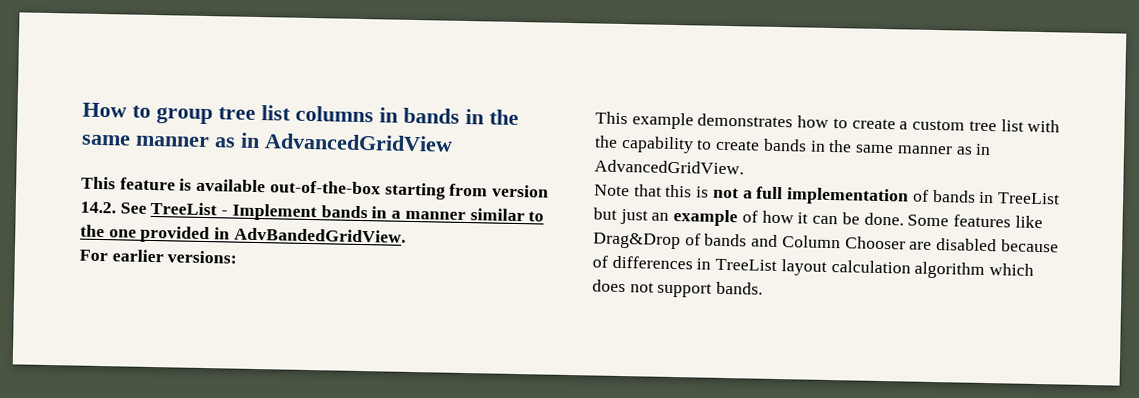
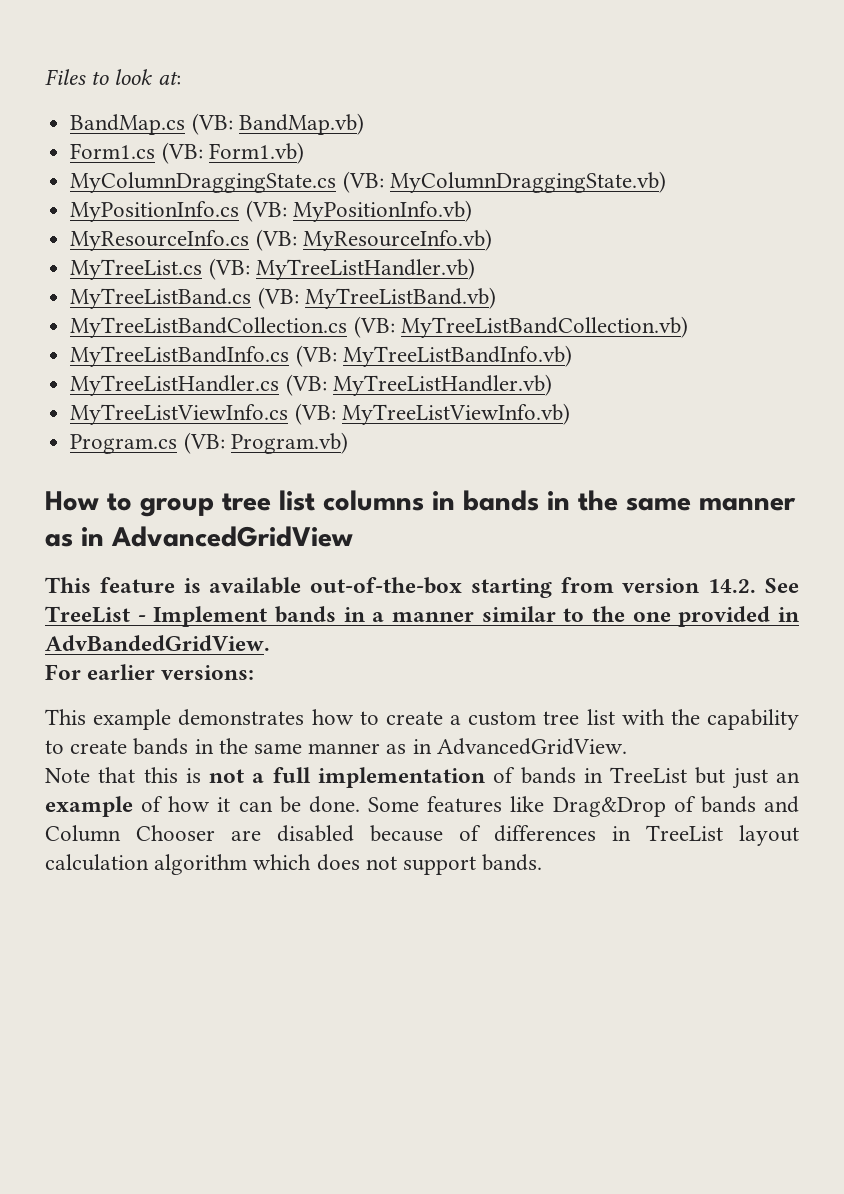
(82, 110) none -> [45,69,181,85] [70,113,364,135] [70,142,304,164] [70,171,666,193] [70,200,472,222] [70,229,492,251] [70,258,475,280] [70,287,496,309] [70,316,688,338] [70,345,572,367] [70,374,552,396] [70,403,570,425] [70,432,348,454] Files to look at: // BandMap.cs (VB: BandMap.vb) // Form1.cs (VB: Form1.vb) // MyColumnDraggingState.cs (VB: MyColumnDraggingState.vb) // MyPositionInfo.cs (VB: MyPositionInfo.vb) // MyResourceInfo.cs (VB: MyResourceInfo.vb) // MyTreeList.cs (VB: MyTreeListHandler.vb) // MyTreeListBand.cs (VB: MyTreeListBand.vb) // MyTreeListBandCollection.cs (VB: MyTreeListBandCollection.vb) // MyTreeListBandInfo.cs (VB: MyTreeListBandInfo.vb) // MyTreeListHandler.cs (VB: MyTreeListHandler.vb) // MyTreeListViewInfo.cs (VB: MyTreeListViewInfo.vb) // Program.cs (VB: Program.vb) //

